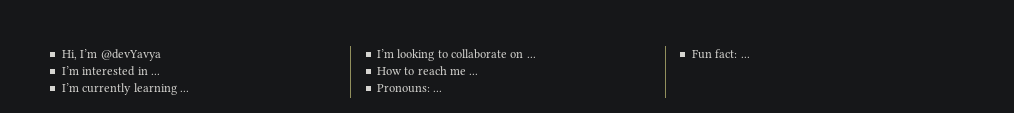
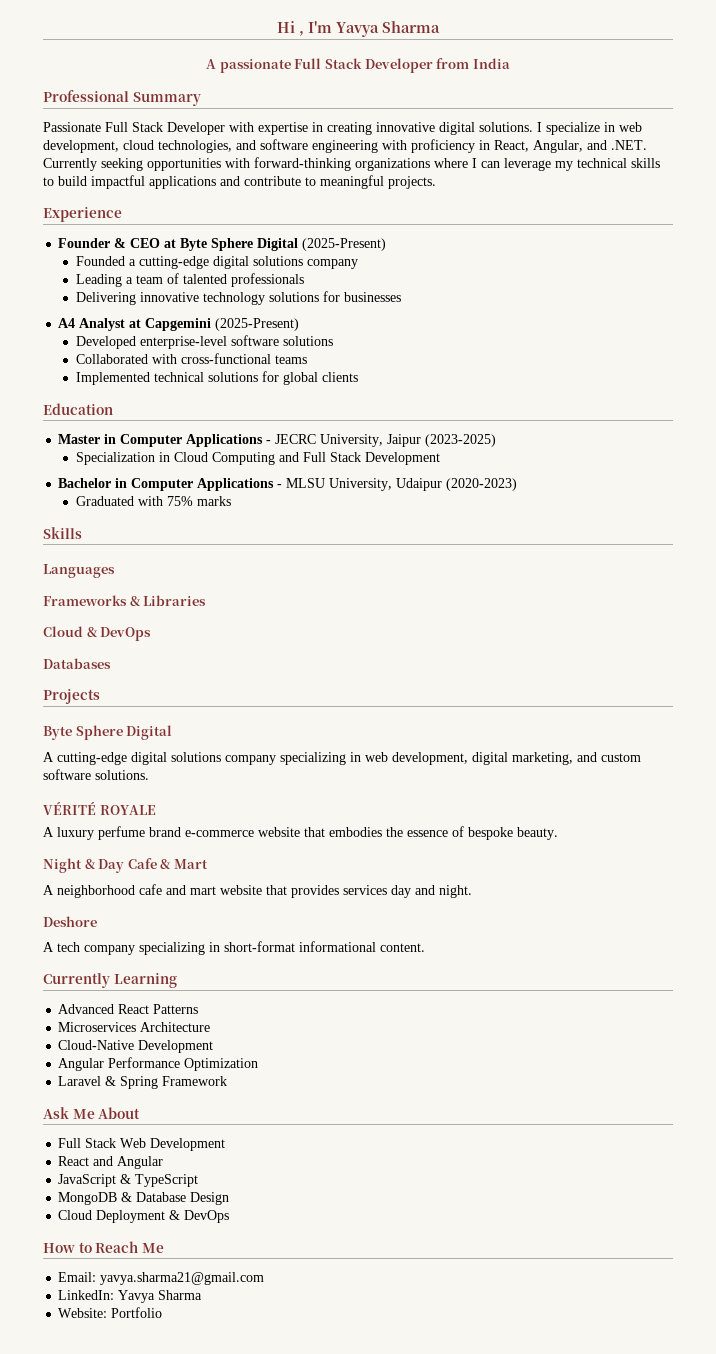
[61,49,161,61] [61,66,160,76] [61,83,189,95] [376,49,536,61] [376,66,479,75] [376,84,443,93] [691,49,750,59] Hi, I’m @devYavya // I’m interested in ... // I’m currently learning ... // I’m looking to collaborate on ... // How to reach me ... // Pronouns: ... // Fun fact: ... -> [277,21,440,37] [206,58,510,73] [43,90,201,106] [43,122,642,135] [43,139,647,153] [43,157,660,171] [43,175,436,189] [43,207,122,222] [58,238,387,251] [75,256,358,269] [75,273,304,287] [75,291,401,305] [58,318,300,331] [75,335,333,349] [75,353,307,364] [75,371,358,385] [43,403,113,415] [58,434,497,447] [75,452,440,465] [58,478,518,491] [75,496,231,506] [43,527,82,539] [43,564,115,578] [43,595,207,606] [43,626,152,641] [43,658,111,669] [43,689,100,704] [43,725,173,740] [43,752,641,765] [43,769,149,780] [43,801,156,815] [43,826,558,840] [43,858,208,873] [43,884,472,898] [43,916,97,927] [43,941,425,955] [43,973,177,988] [58,1004,199,1014] [58,1022,211,1032] [58,1040,214,1053] [58,1057,259,1071] [58,1076,228,1089] [43,1107,141,1119] [58,1138,226,1151] [58,1156,164,1169] [58,1174,199,1187] [58,1192,230,1205] [58,1210,230,1223] [43,1241,164,1253] [58,1272,265,1285] [58,1290,203,1303] [58,1307,163,1318] Hi , I'm Yavya Sharma // A passionate Full Stack Developer from India // Professional Summary // Passionate Full Stack Developer with expertise in creating innovative digital solutions. I specialize in web development, cloud technologies, and software engineering with proficiency in React, Angular, and .NET. Currently seeking opportunities with forward-thinking organizations where I can leverage my technical skills to build impactful applications and contribute to meaningful projects. // Experience // Founder & CEO at Byte Sphere Digital (2025-Present) // Founded a cutting-edge digital solutions company // Leading a team of talented professionals // Delivering innovative technology solutions for businesses // A4 Analyst at Capgemini (2025-Present) // Developed enterprise-level software solutions // Collaborated with cross-functional teams // Implemented technical solutions for global clients // Education // Master in Computer Applications - JECRC University, Jaipur (2023-2025) // Specialization in Cloud Computing and Full Stack Development // Bachelor in Computer Applications - MLSU University, Udaipur (2020-2023) // Graduated with 75% marks // Skills // Languages // Frameworks & Libraries // Cloud & DevOps // Databases // Projects // Byte Sphere Digital // A cutting-edge digital solutions company specializing in web development, digital marketing, and custom software solutions. // VÉRITÉ ROYALE // A luxury perfume brand e-commerce website that embodies the essence of bespoke beauty. // Night & Day Cafe & Mart // A neighborhood cafe and mart website that provides services day and night. // Deshore // A tech company specializing in short-format informational content. // Currently Learning // Advanced React Patterns // Microservices Architecture // Cloud-Native Development // Angular Performance Optimization // Laravel & Spring Framework // Ask Me About // Full Stack Web Development // React and Angular // JavaScript & TypeScript // MongoDB & Database Design // Cloud Deployment & DevOps // How to Reach Me // Email: yavya.sharma21@gmail.com // LinkedIn: Yavya Sharma // Website: Portfolio

